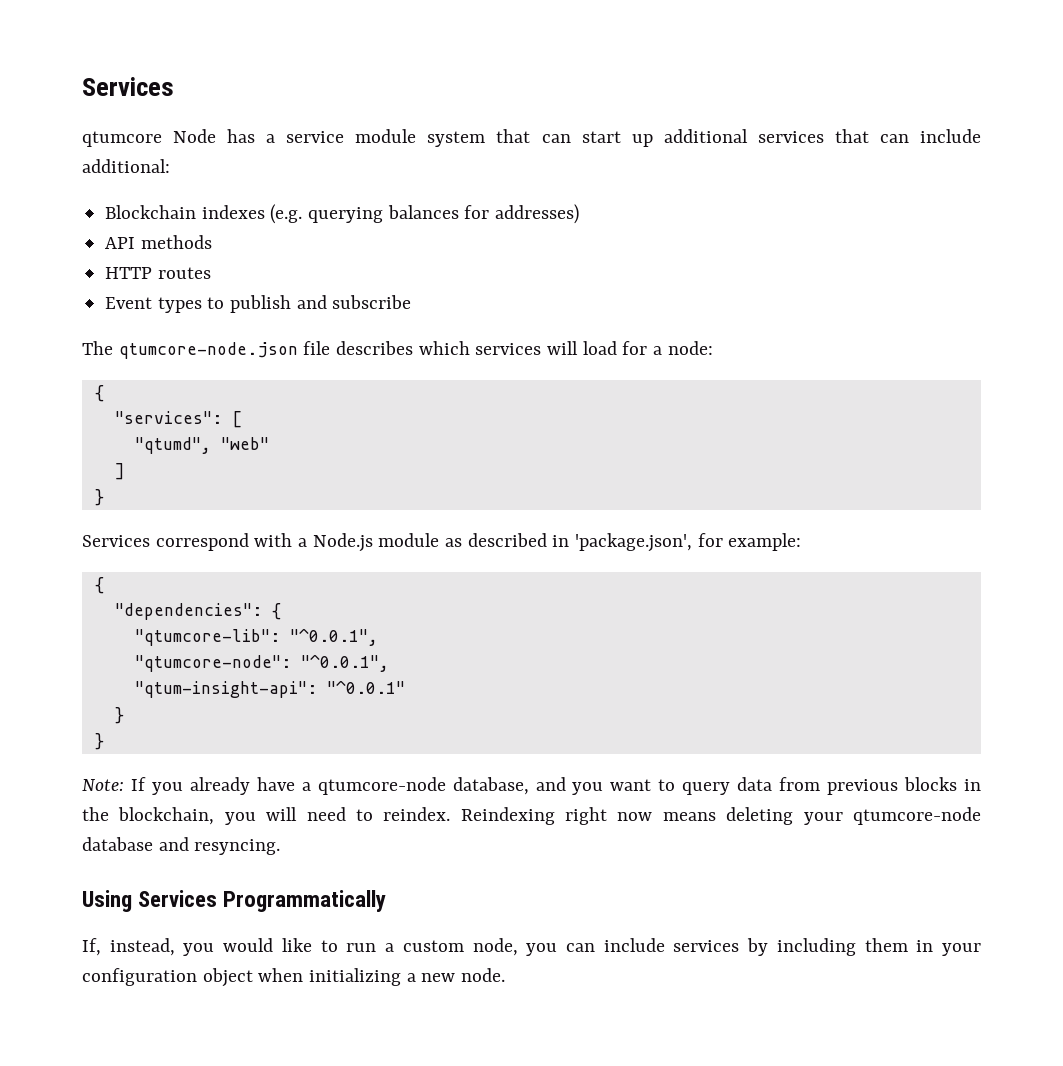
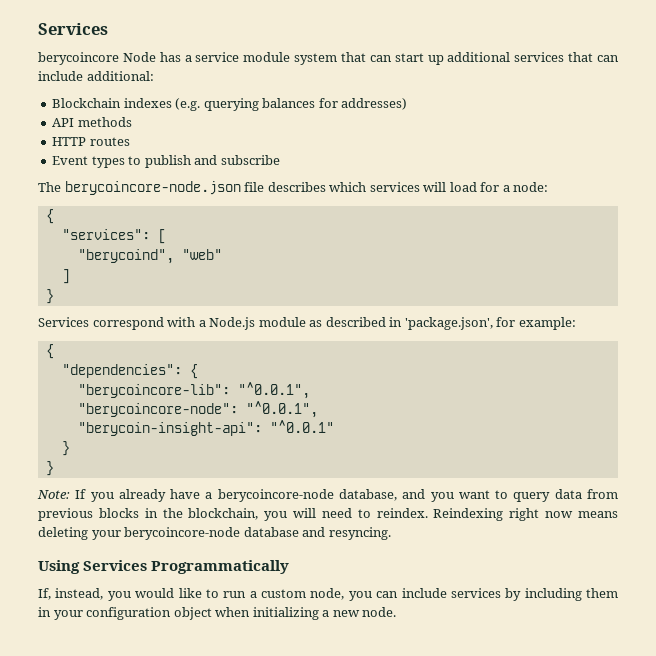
[82,131,162,147] qtumcore -> [38,52,119,65] berycoincore
[118,342,298,359] qtumcore-node.json -> [64,181,241,195] berycoincore-node.json
[134,437,211,454] "qtumd", -> [77,249,174,264] "berycoind",
[134,628,378,646] [134,654,389,672] [134,681,317,698] "qtumcore-lib": "^0.0.1", // "qtumcore-node": "^0.0.1", // "qtum-insight-api": -> [77,382,310,399] [77,401,318,418] [77,422,262,436] "berycoincore-lib": "^0.0.1", // "berycoincore-node": "^0.0.1", // "berycoin-insight-api":
[317,777,446,795] qtumcore-node -> [217,489,334,502] berycoincore-node
[852,807,981,825] qtumcore-node -> [124,527,241,540] berycoincore-node

